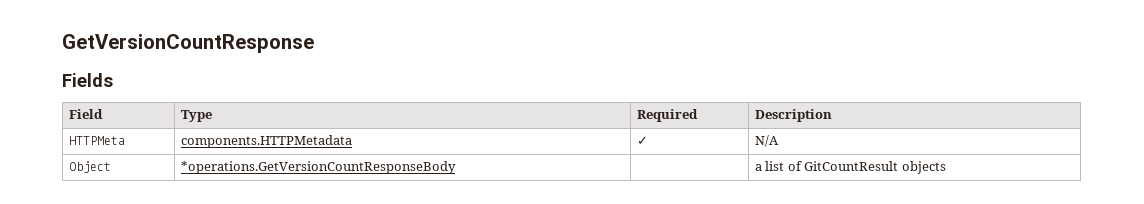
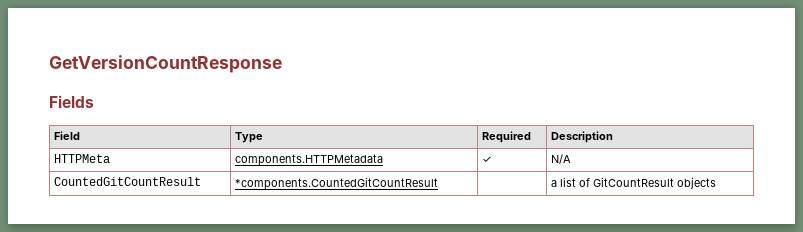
[68,161,111,173] [180,161,456,174] Object | *operations.GetVersionCountResponseBody -> [54,177,202,186] [235,177,439,190] CountedGitCountResult | *components.CountedGitCountResult

